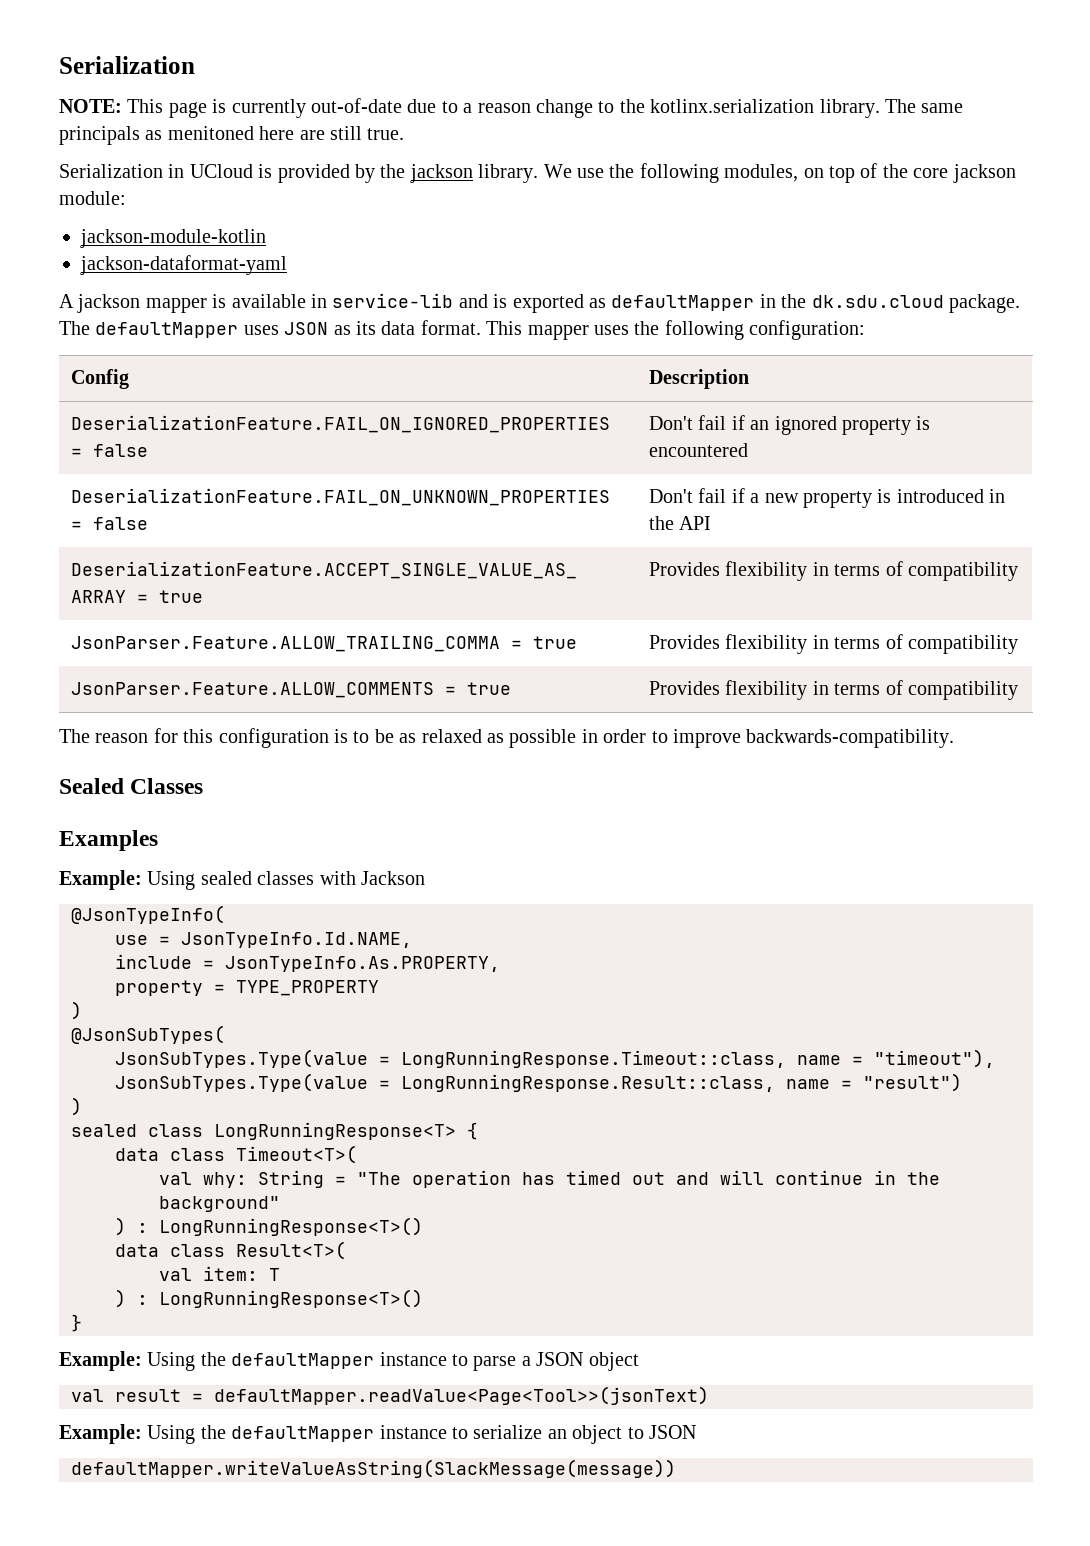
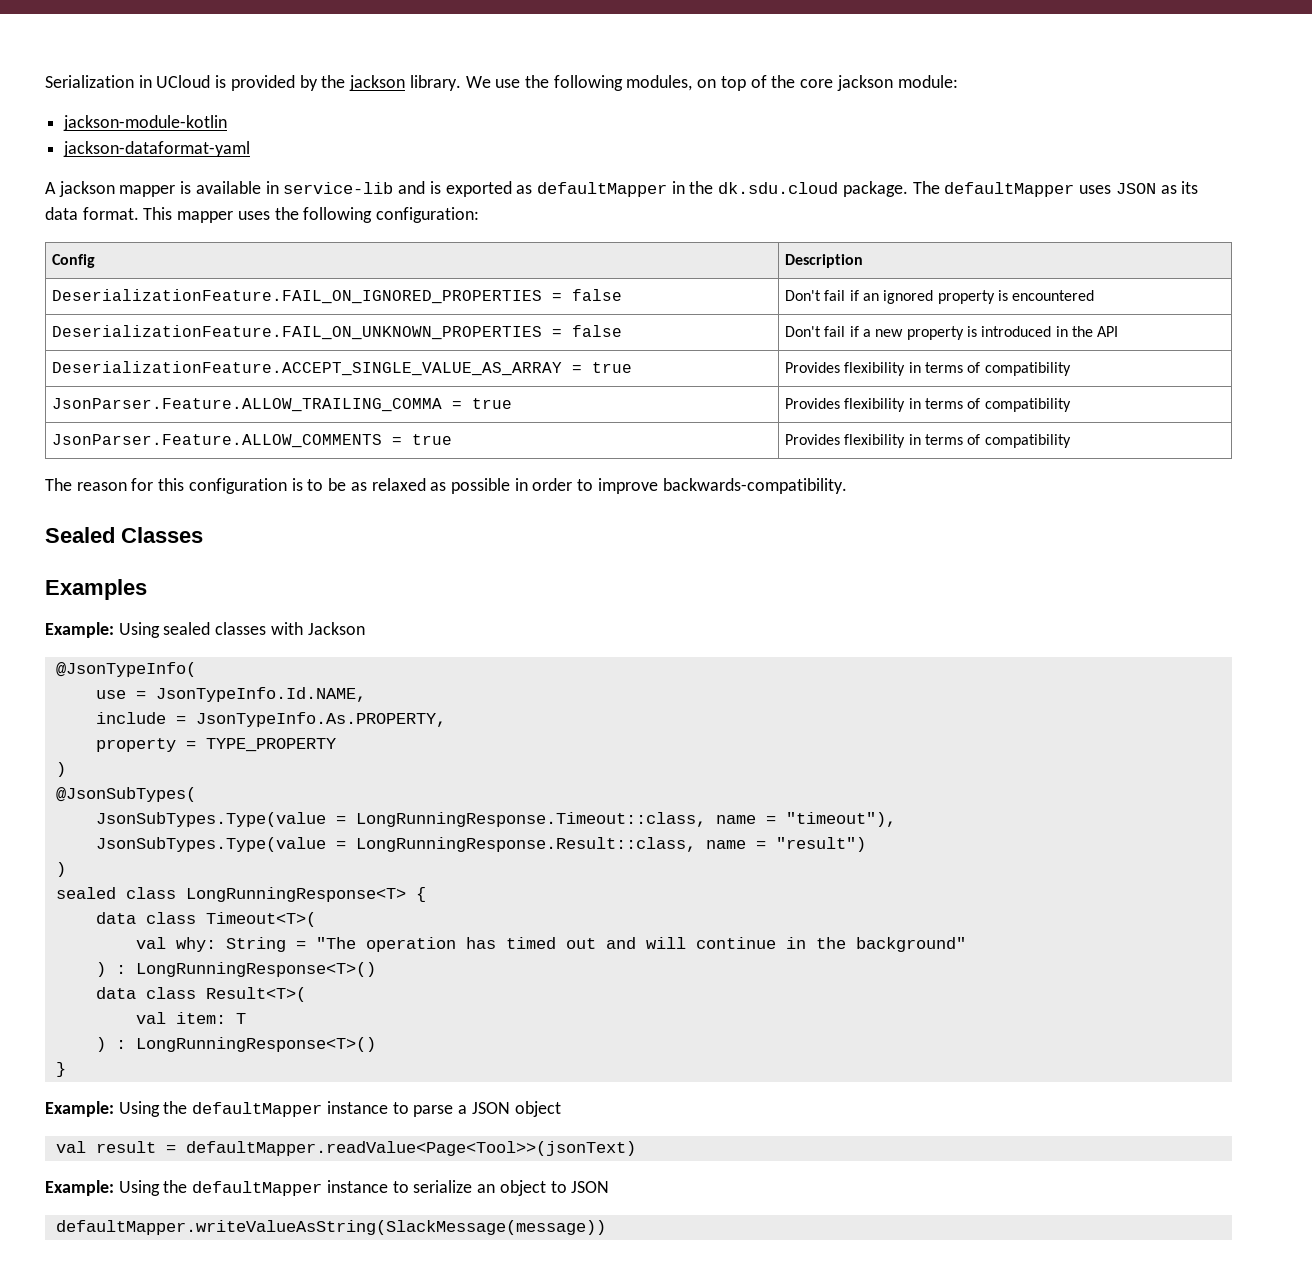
[59,56,195,74] [59,98,964,118] [59,126,405,145] [59,164,163,178] Serialization // NOTE: This page is currently out-of-date due to a reason change to the kotlinx.serialization library. The same principals as menitoned here are still true. // Serialization -> [45,75,134,88] Serialization

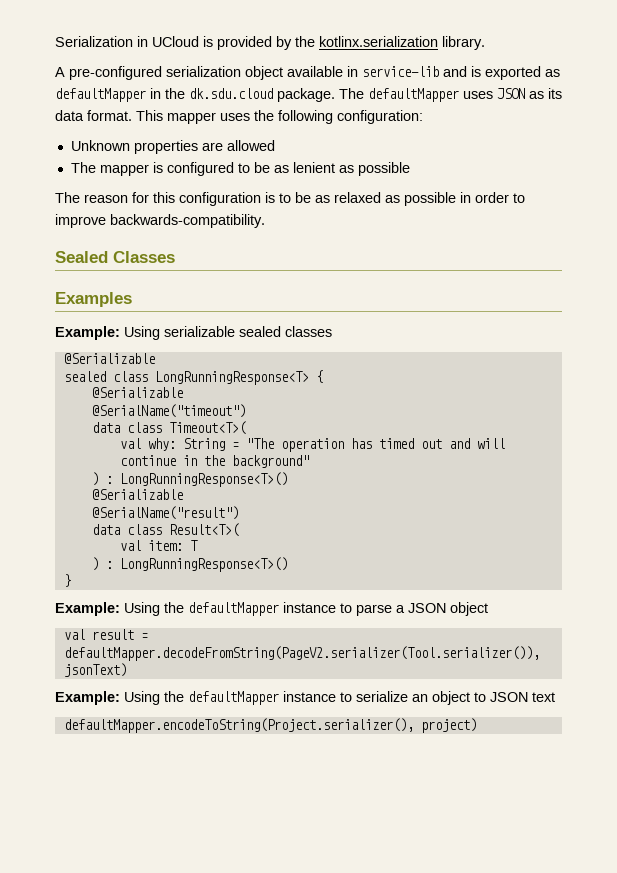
[349,75,406,91] jackson -> [319,36,438,47] kotlinx.serialization
[465,75,958,91] [63,115,228,131] [63,141,251,157] [45,181,192,197] We use the following modules, on top of the core jackson module: // jackson-module-kotlin // jackson-dataformat-yaml // A jackson mapper is -> [55,66,283,80] // A pre-configured serialization object
[52,254,96,268] [785,254,864,268] [52,289,623,304] [785,290,1095,304] [52,325,623,340] [785,326,1119,340] [52,361,633,376] [785,362,1071,376] [52,398,513,412] [785,398,1071,412] [52,434,453,448] [785,434,1071,448] // Config | Description // DeserializationFeature.FAIL_ON_IGNORED_PROPERTIES = false | Don't fail if an ignored property is encountered // DeserializationFeature.FAIL_ON_UNKNOWN_PROPERTIES = false | Don't fail if a new property is introduced in the API // DeserializationFeature.ACCEPT_SINGLE_VALUE_AS_ARRAY = true | Provides flexibility in terms of compatibility // JsonParser.Feature.ALLOW_TRAILING_COMMA = true | Provides flexibility in terms of compatibility // JsonParser.Feature.ALLOW_COMMENTS = true | Provides flexibility in terms of compatibility -> [70,140,275,154] [70,162,410,176] // Unknown properties are allowed // The mapper is configured to be as lenient as possible
(160, 630) none -> [164,326,235,337] serializable
[270,622,365,635] [55,662,196,677] [95,687,366,702] [95,712,446,727] [95,738,336,752] [55,762,66,777] [55,787,196,802] [95,812,896,827] [95,837,866,852] [55,862,66,877] with Jackson // @JsonTypeInfo( // use = JsonTypeInfo.Id.NAME, // include = JsonTypeInfo.As.PROPERTY, // property = TYPE_PROPERTY // ) // @JsonSubTypes( // JsonSubTypes.Type(value = LongRunningResponse.Timeout::class, name = "timeout"), // JsonSubTypes.Type(value = LongRunningResponse.Result::class, name = "result") // ) -> [63,353,155,364] // @Serializable
(426, 894) none -> [91,387,183,398] [91,404,246,418] // @Serializable // @SerialName("timeout")
(376, 969) none -> [91,489,183,500] [91,506,239,520] // @Serializable // @SerialName("result")
[185,1141,636,1156] defaultMapper.readValue<Page<Tool>>(jsonText) -> [63,646,540,661] [63,663,127,677] defaultMapper.decodeFromString(PageV2.serializer(Tool.serializer()), jsonText)
[55,1220,606,1235] // defaultMapper.writeValueAsString(SlackMessage(message)) -> [532,692,555,702] [63,718,477,733] text // defaultMapper.encodeToString(Project.serializer(), project)

